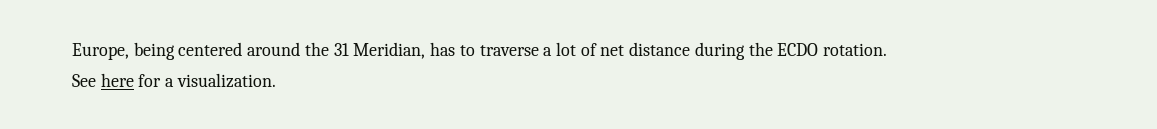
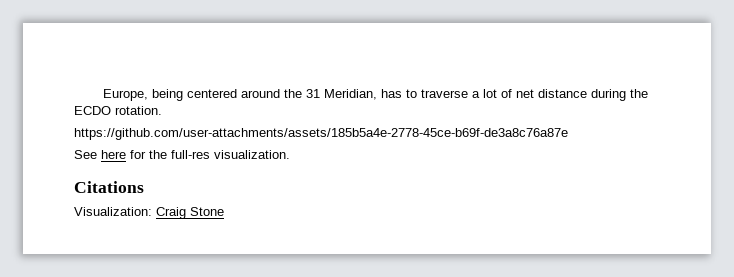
(888, 49) none -> [74,128,568,140] // https://github.com/user-attachments/assets/185b5a4e-2778-45ce-b69f-de3a8c76a87e
[165,78,175,87] a -> [149,150,210,159] the full-res
(276, 80) none -> [74,181,144,193] [74,207,224,219] // Citations // Visualization: Craig Stone

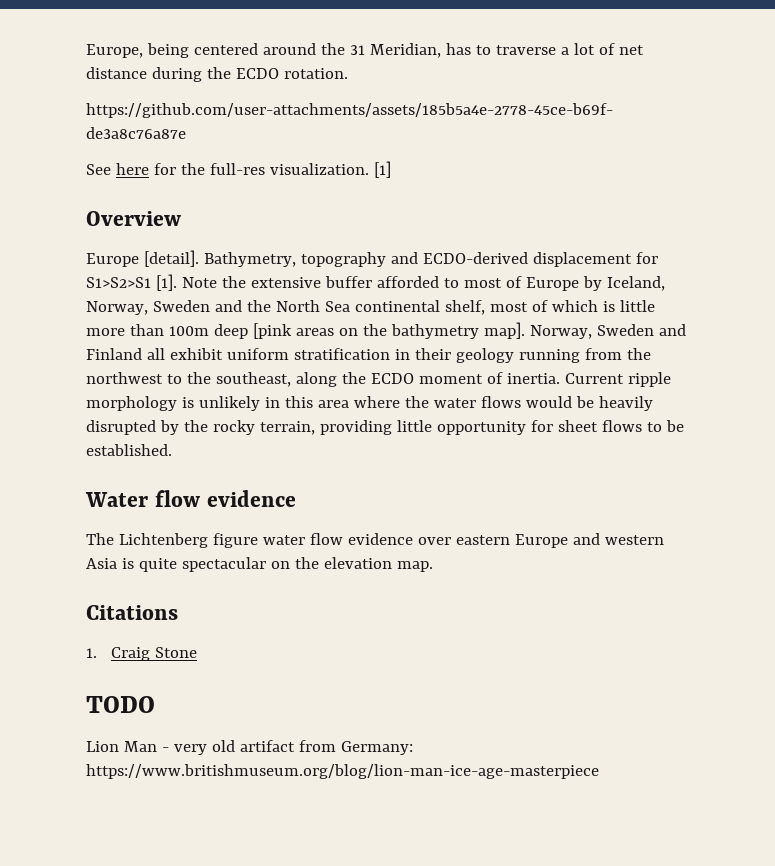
(290, 154) none -> [373,161,391,178] [86,211,181,226] [86,250,658,267] [86,274,665,291] [86,300,655,315] [86,322,686,339] [86,348,651,363] [86,372,671,387] [86,396,653,411] [86,420,684,435] [86,444,172,456] [85,490,296,507] [86,533,664,548] [86,557,433,572] [1] // Overview // Europe [detail]. Bathymetry, topography and ECDO-derived displacement for S1>S2>S1 [1]. Note the extensive buffer afforded to most of Europe by Iceland, Norway, Sweden and the North Sea continental shelf, most of which is little more than 100m deep [pink areas on the bathymetry map]. Norway, Sweden and Finland all exhibit uniform stratification in their geology running from the northwest to the southeast, along the ECDO moment of inertia. Current ripple morphology is unlikely in this area where the water flows would be heavily disrupted by the rocky terrain, providing little opportunity for sheet flows to be established. // Water flow evidence // The Lichtenberg figure water flow evidence over eastern Europe and western Asia is quite spectacular on the elevation map.
[74,207,152,216] Visualization: -> [86,648,97,658] 1.
(224, 211) none -> [86,696,155,713] [86,740,413,755] [86,764,599,779] // TODO // Lion Man - very old artifact from Germany: https://www.britishmuseum.org/blog/lion-man-ice-age-masterpiece

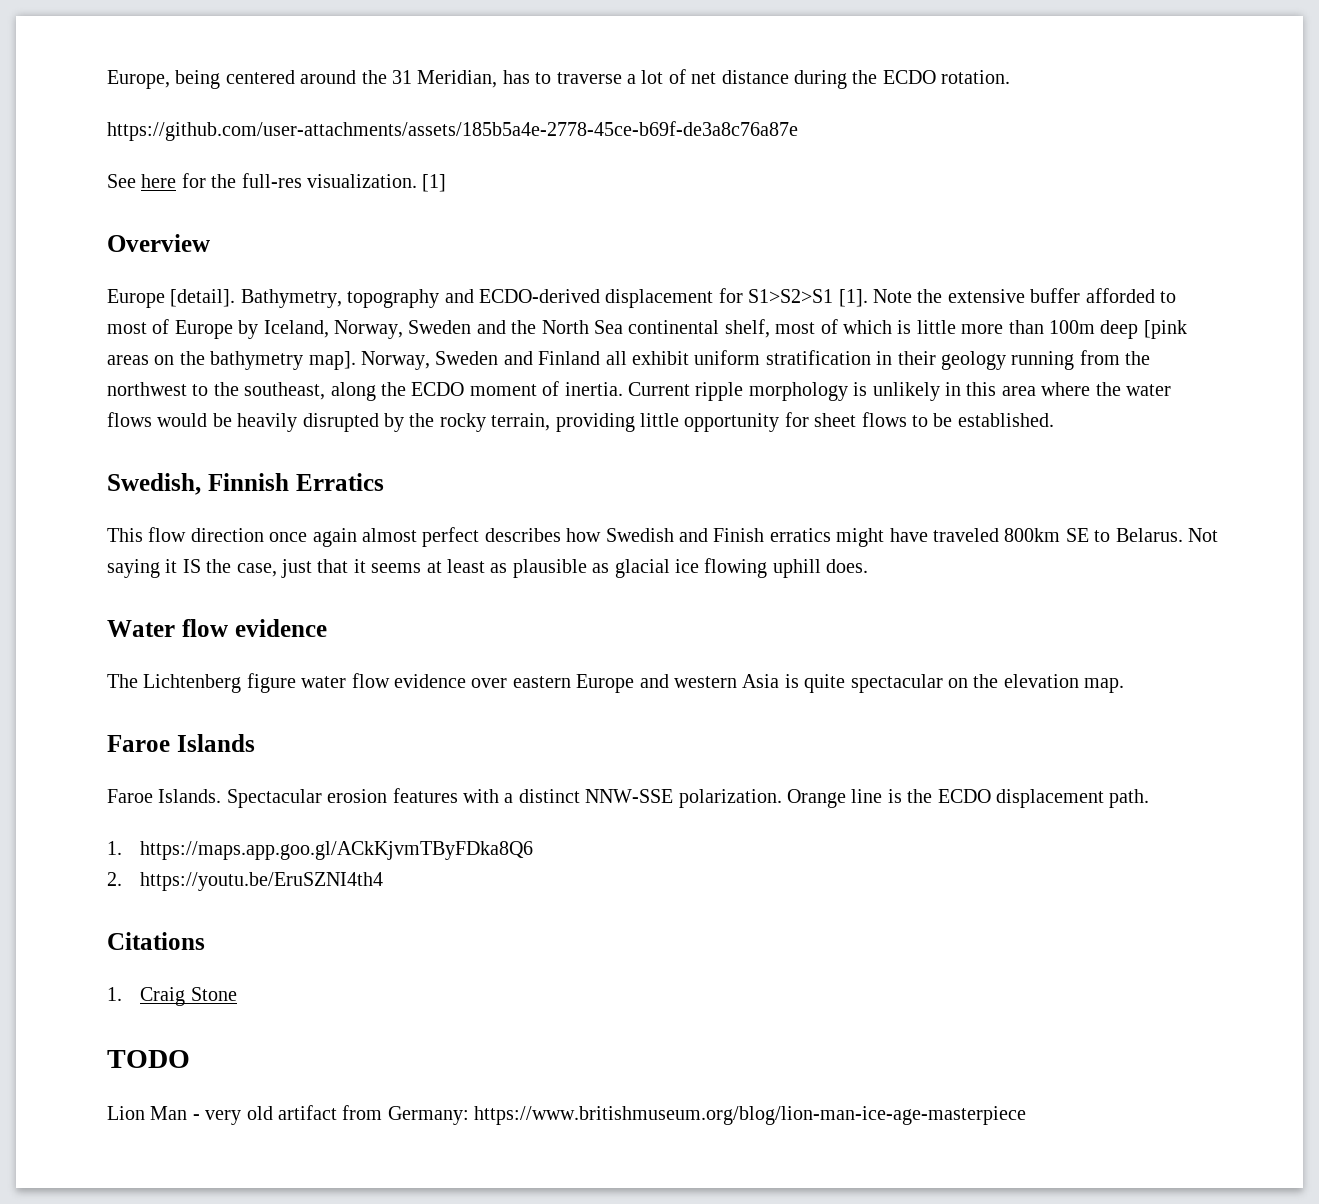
(172, 450) none -> [107,473,384,495] [107,527,1218,547] [107,558,869,578] // Swedish, Finnish Erratics // This flow direction once again almost perfect describes how Swedish and Finish erratics might have traveled 800km SE to Belarus. Not saying it IS the case, just that it seems at least as plausible as glacial ice flowing uphill does.
(433, 566) none -> [107,734,255,752] [107,788,1150,808] [107,841,534,860] [107,872,384,891] // Faroe Islands // Faroe Islands. Spectacular erosion features with a distinct NNW-SSE polarization. Orange line is the ECDO displacement path. // 1. https://maps.app.goo.gl/ACkKjvmTByFDka8Q6 // 2. https://youtu.be/EruSZNI4th4

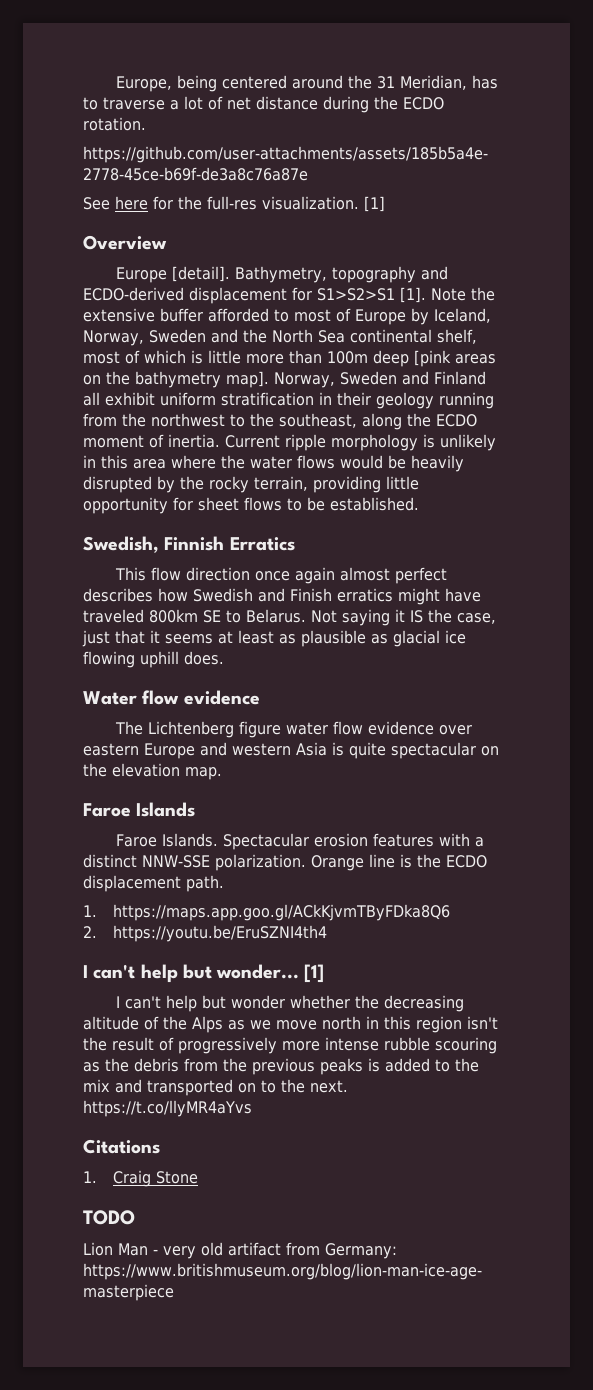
(384, 881) none -> [83,964,325,983] [116,995,465,1012] [83,1016,498,1033] [83,1037,497,1054] [83,1058,479,1075] [83,1079,348,1096] [83,1100,252,1117] // I can't help but wonder... [1] // I can't help but wonder whether the decreasing altitude of the Alps as we move north in this region isn't the result of progressively more intense rubble scouring as the debris from the previous peaks is added to the mix and transported on to the next. https://t.co/llyMR4aYvs

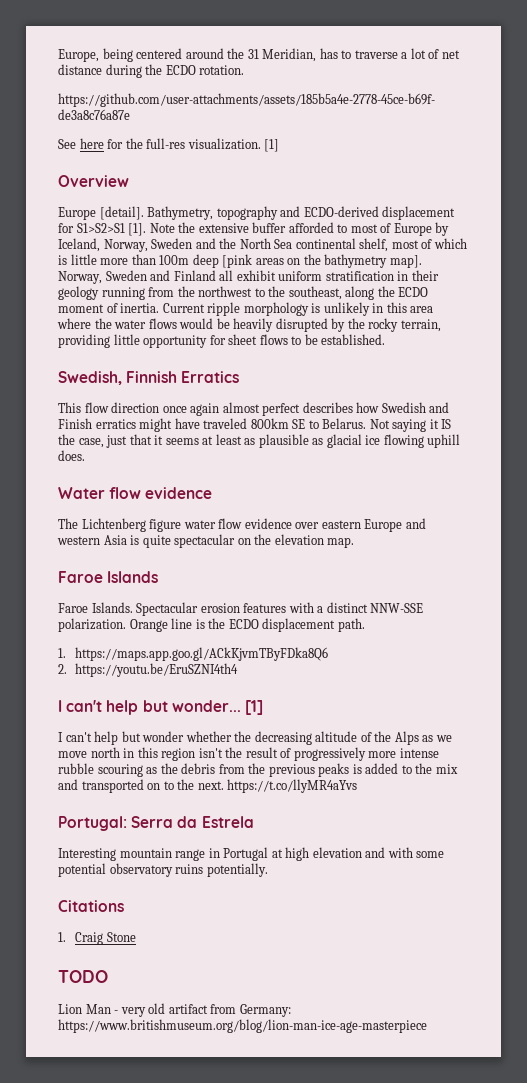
(252, 1108) none -> [58,816,254,831] [58,847,445,861] [58,863,268,877] // Portugal: Serra da Estrela // Interesting mountain range in Portugal at high elevation and with some potential observatory ruins potentially.

